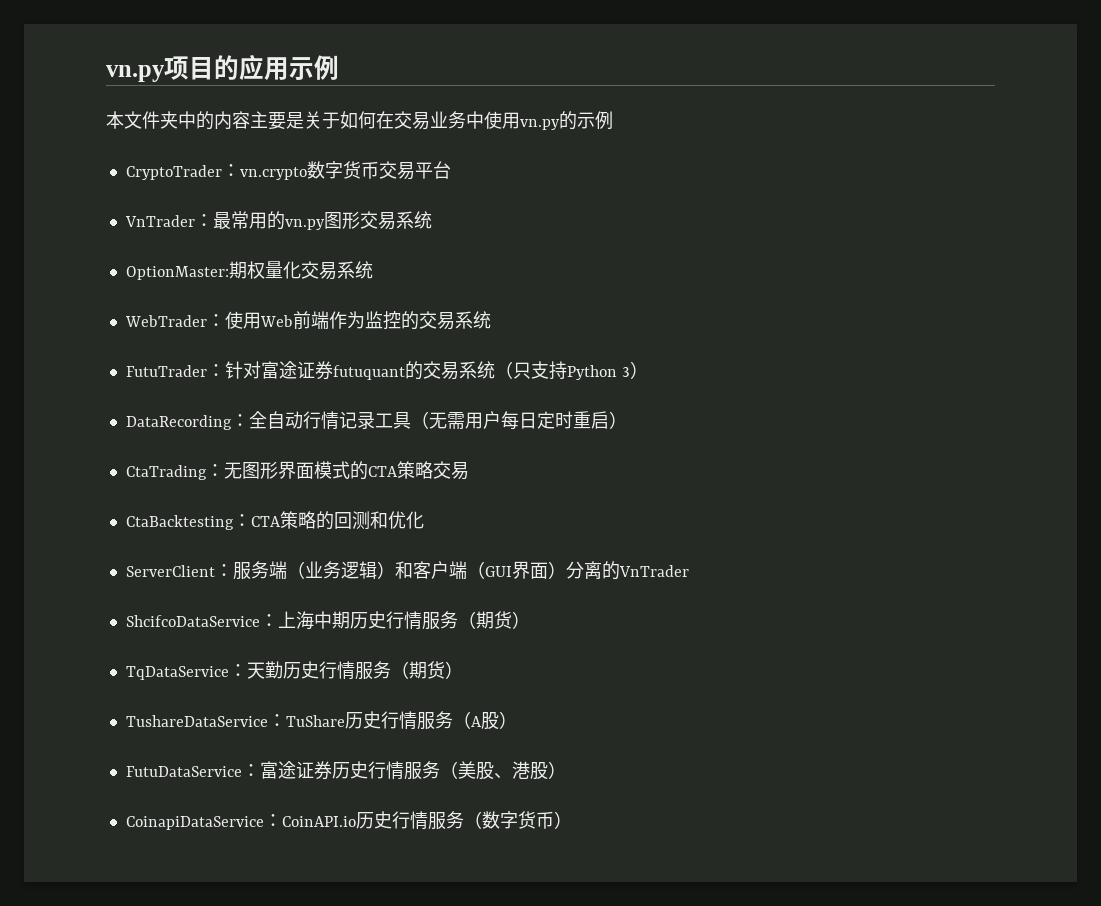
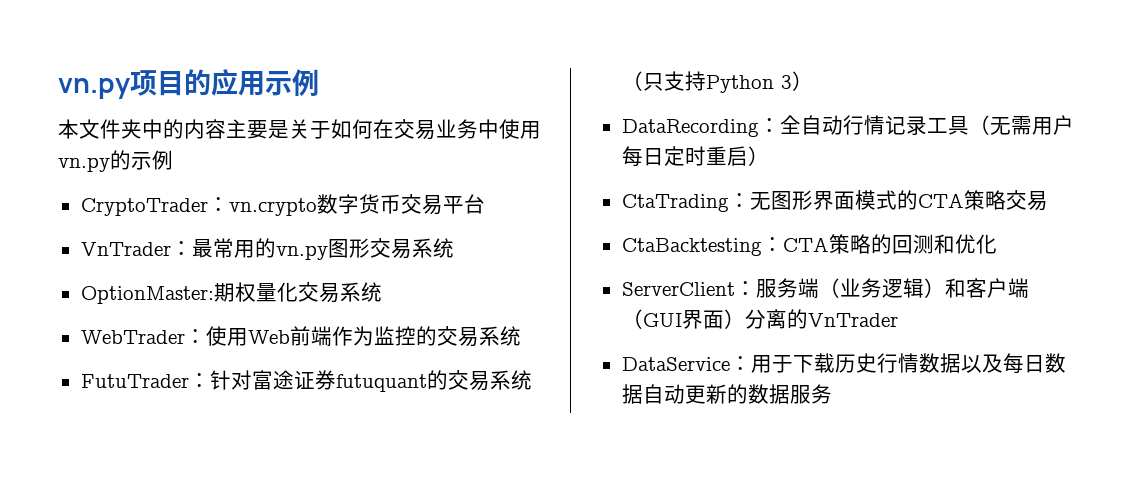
[125,611,530,630] [125,661,463,680] [125,711,517,730] [125,761,566,780] [125,811,572,830] ShcifcoDataService：上海中期历史行情服务（期货） // TqDataService：天勤历史行情服务（期货） // TushareDataService：TuShare历史行情服务（A股） // FutuDataService：富途证券历史行情服务（美股、港股） // CoinapiDataService：CoinAPI.io历史行情服务（数字货币） -> [621,353,1066,374] [621,384,832,404] DataService：用于下载历史行情数据以及每日数据自动更新的数据服务

